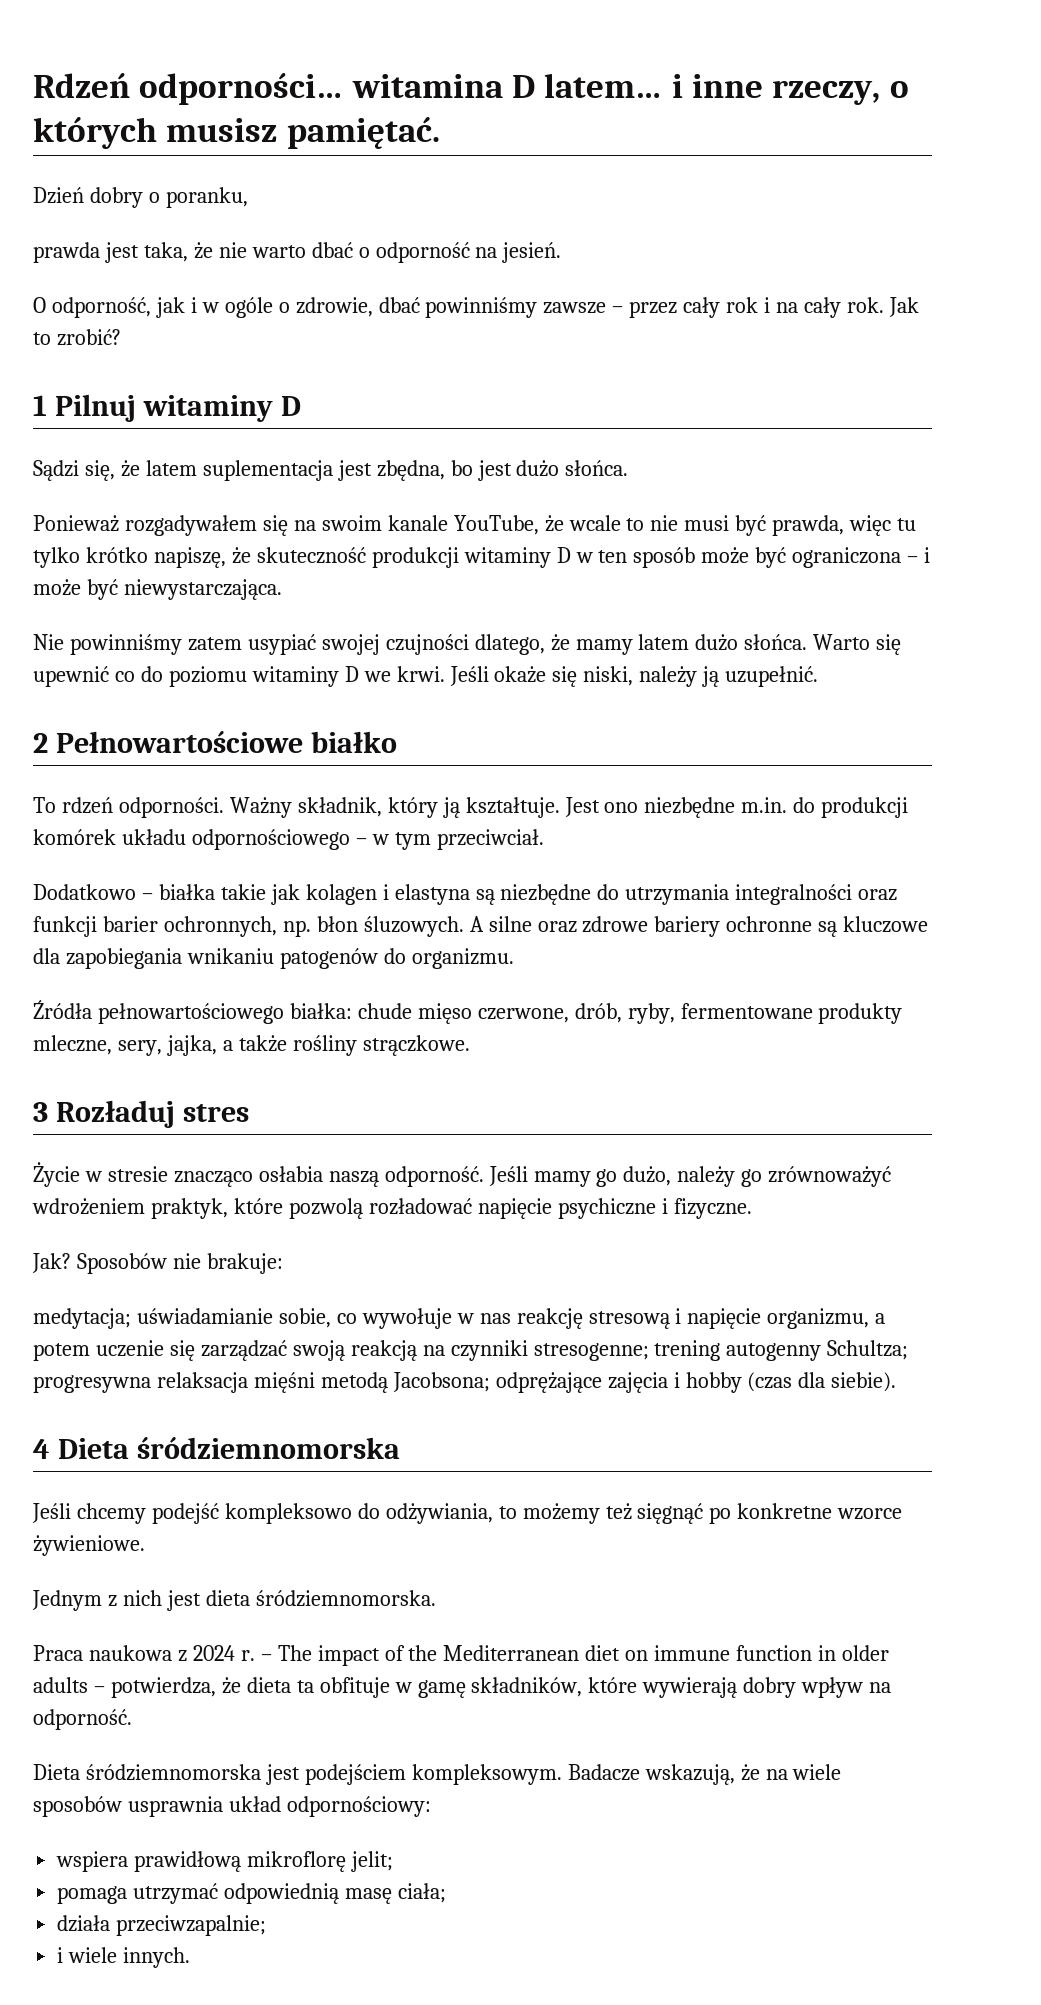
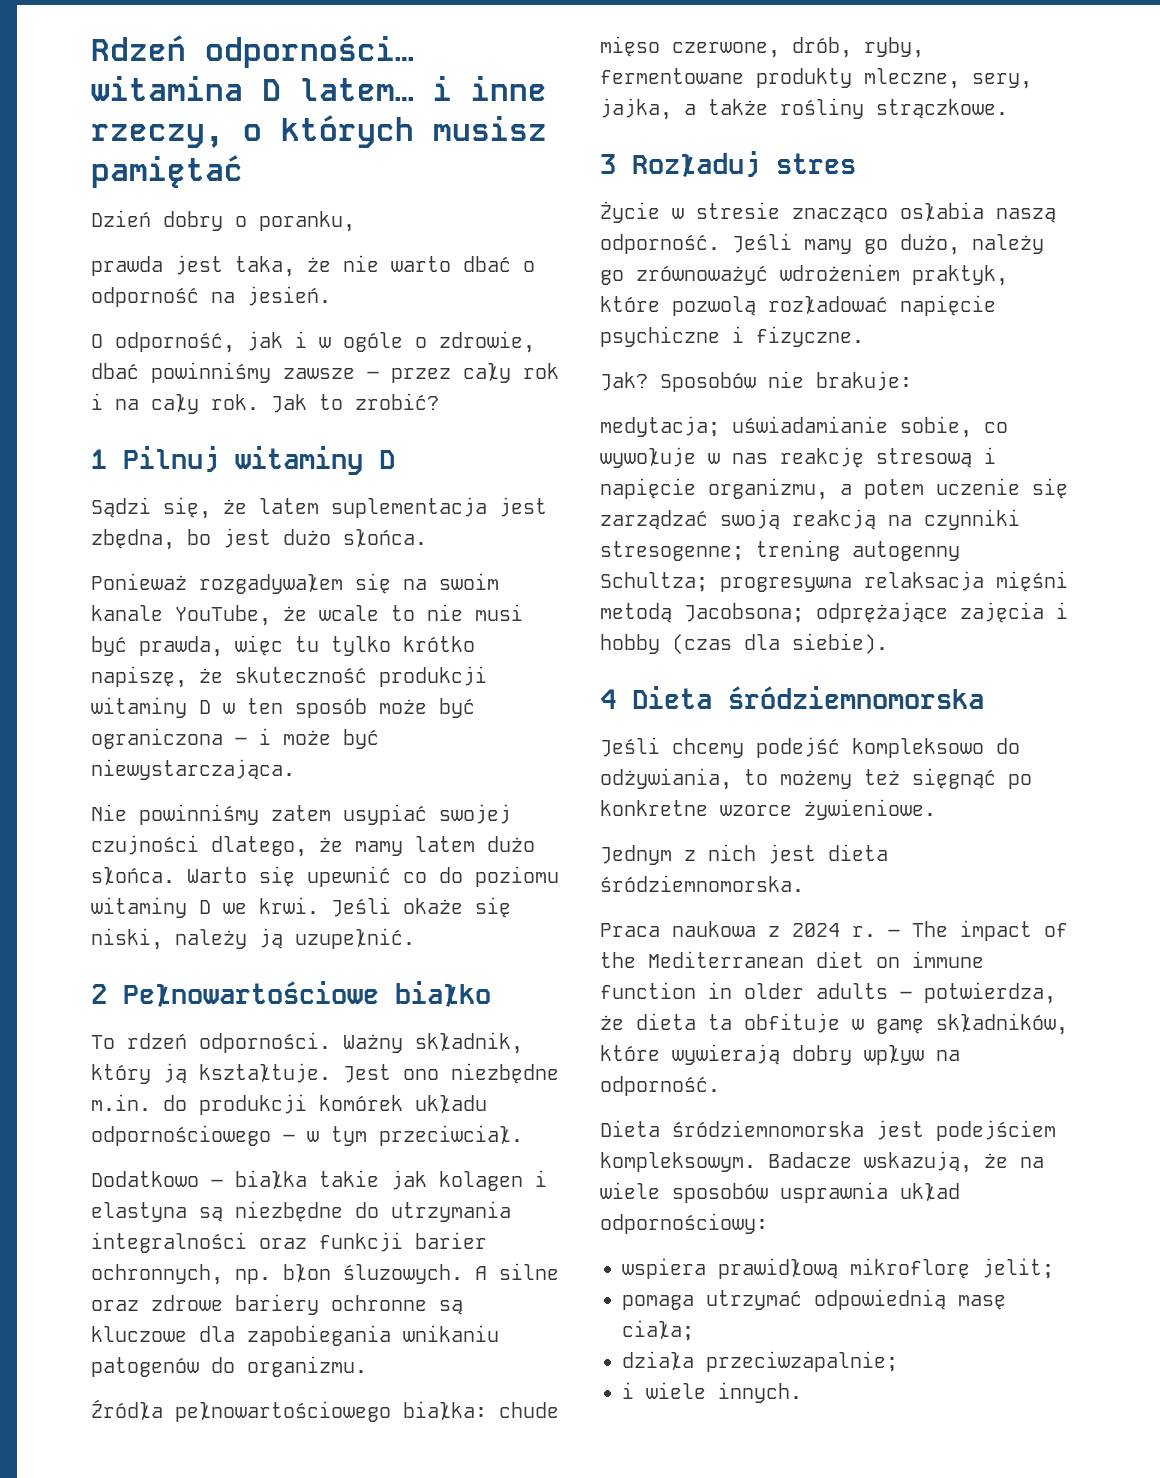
[286,117,440,149] pamiętać. -> [91,155,243,188] pamiętać

